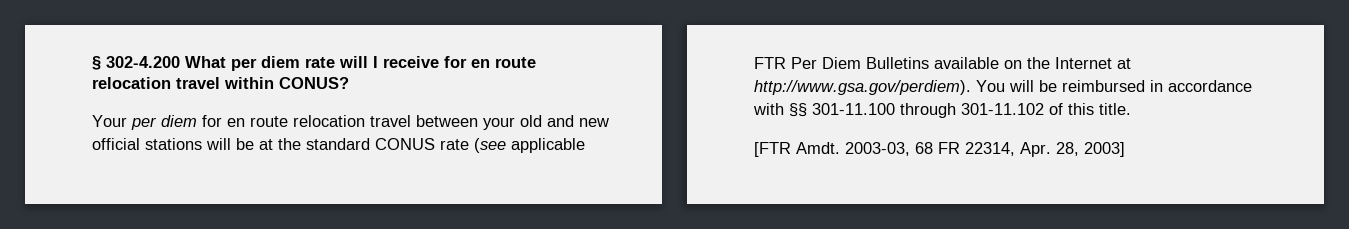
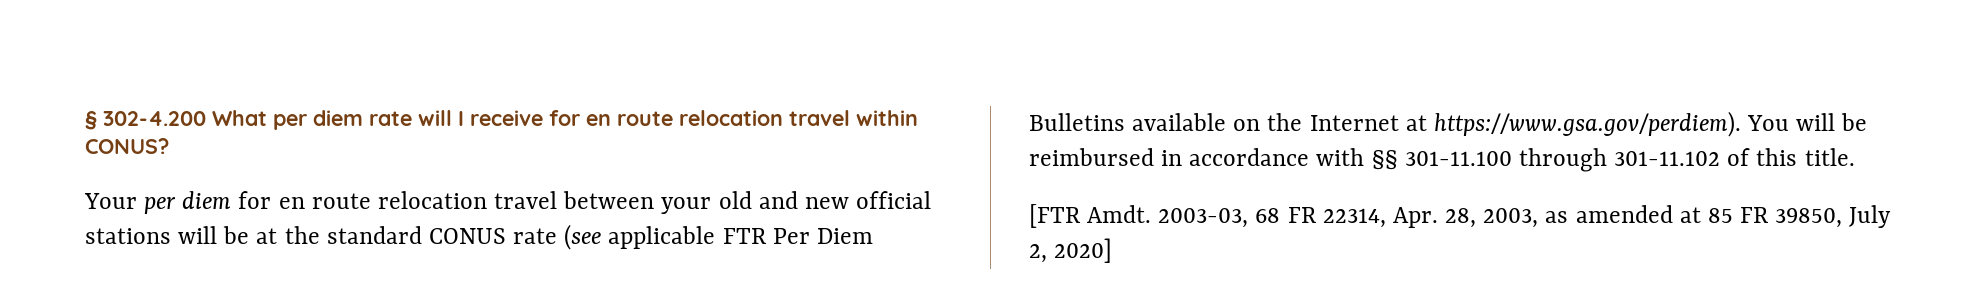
[754,80,971,95] http://www.gsa.gov/perdiem). -> [1433,111,1741,137] https://www.gsa.gov/perdiem).
[1084,142,1125,157] 2003] -> [1483,205,1892,228] [1029,238,1113,263] 2003, as amended at 85 FR 39850, July 2, 2020]

